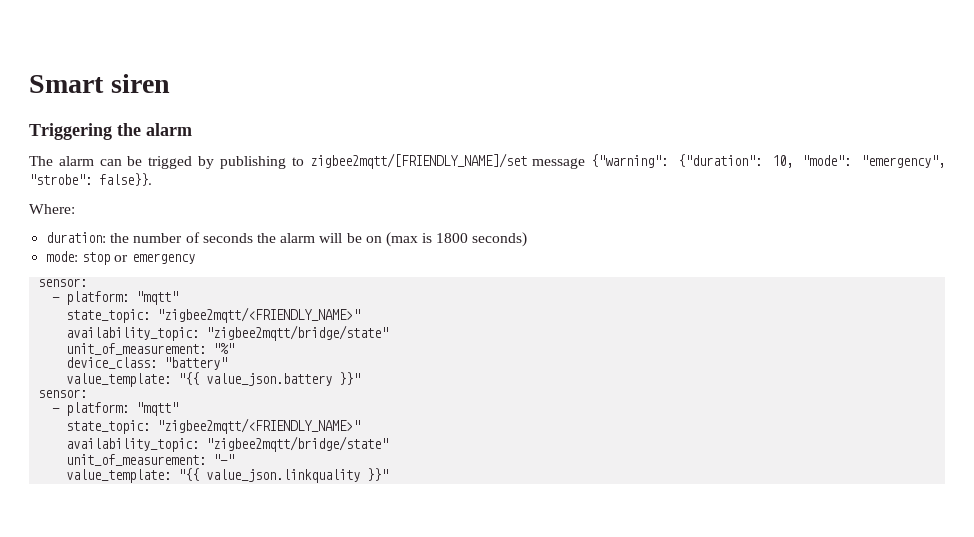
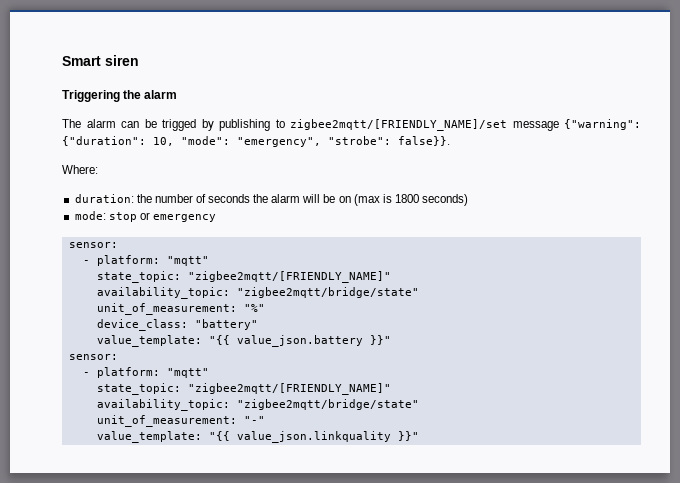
[157,307,361,323] "zigbee2mqtt/<FRIENDLY_NAME>" -> [187,271,391,283] "zigbee2mqtt/[FRIENDLY_NAME]"
[157,418,361,434] "zigbee2mqtt/<FRIENDLY_NAME>" -> [187,383,391,395] "zigbee2mqtt/[FRIENDLY_NAME]"

